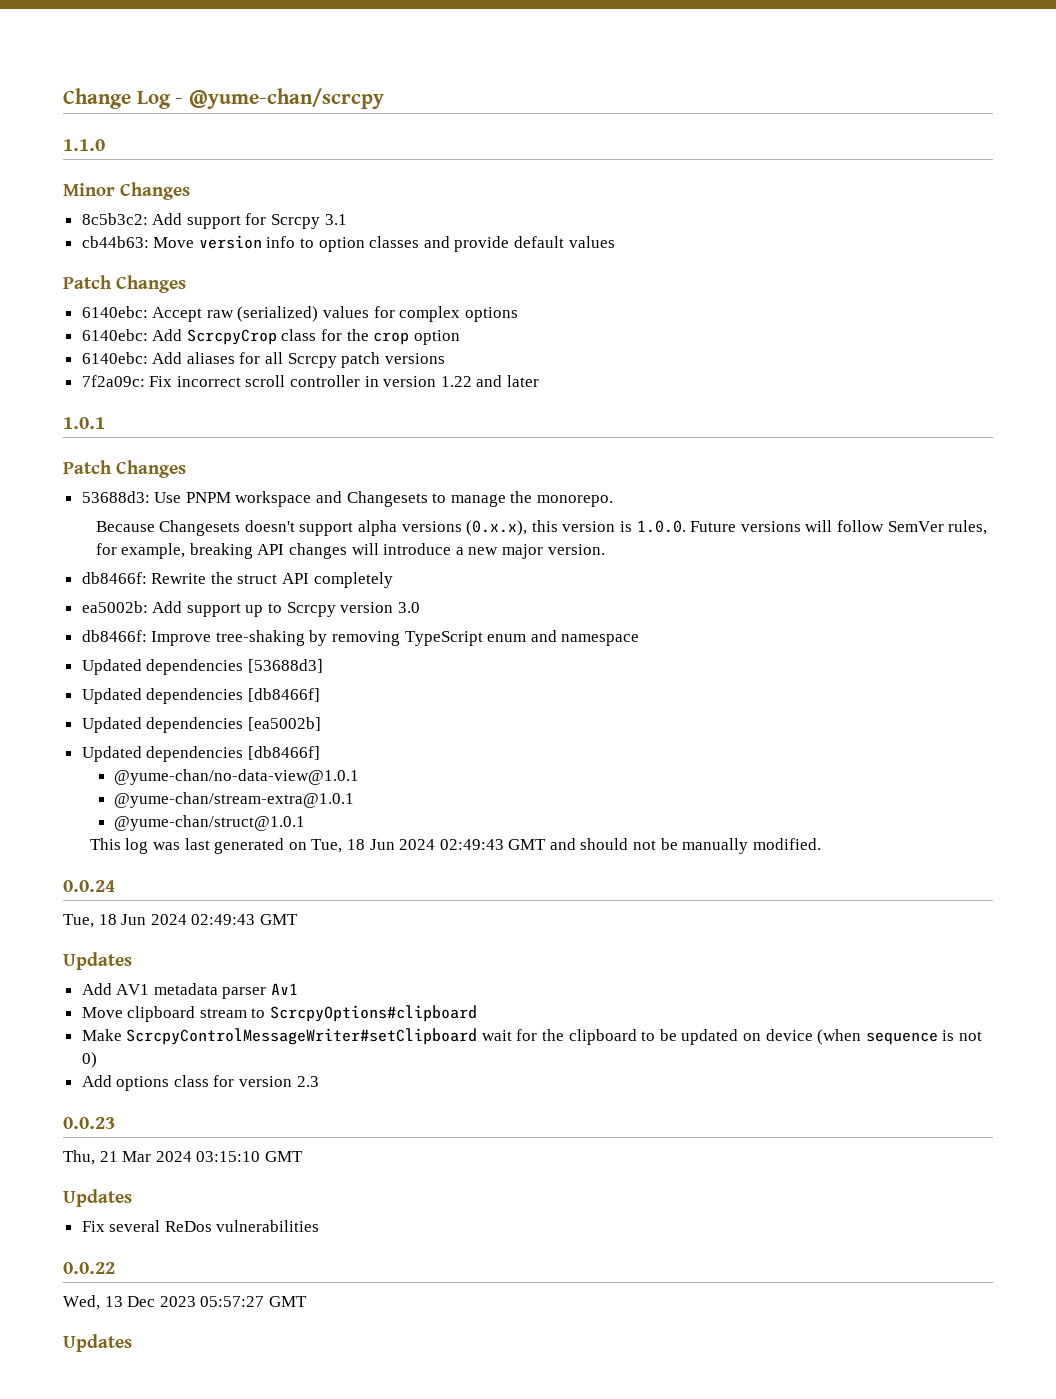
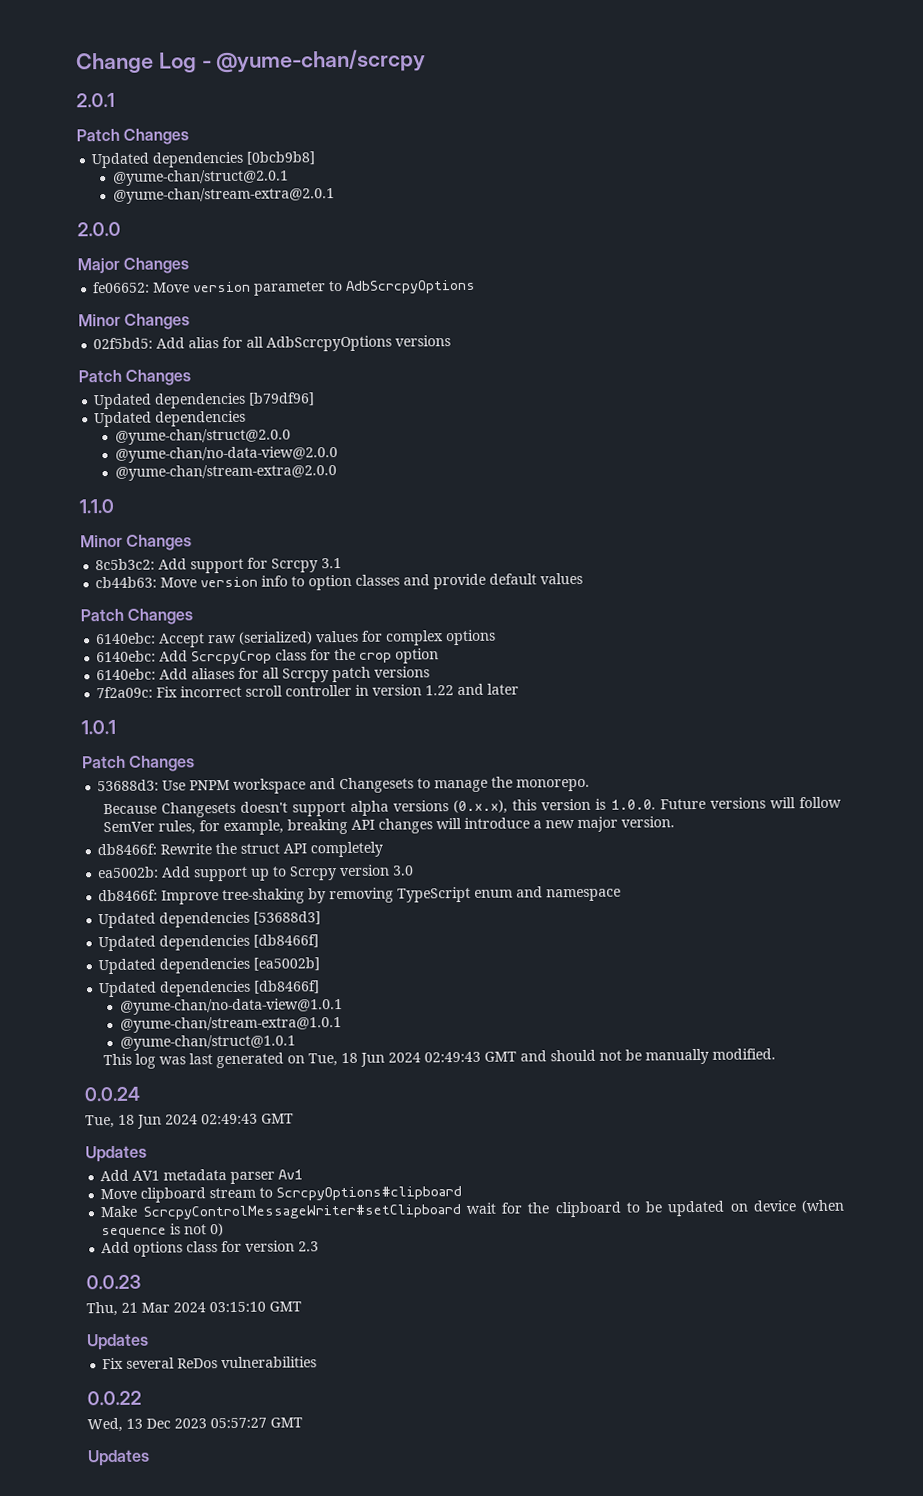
(384, 98) none -> [76,92,115,108] [76,128,190,145] [91,151,317,169] [112,169,289,186] [112,187,335,204] [77,221,121,237] [77,257,190,274] [93,279,477,296] [78,313,191,330] [93,335,452,352] [78,369,192,386] [93,392,316,410] [94,410,247,428] [114,428,291,445] [114,446,338,463] [114,464,337,481] // 2.0.1 // Patch Changes // Updated dependencies [0bcb9b8] // @yume-chan/struct@2.0.1 // @yume-chan/stream-extra@2.0.1 // 2.0.0 // Major Changes // fe06652: Move version parameter to AdbScrcpyOptions // Minor Changes // 02f5bd5: Add alias for all AdbScrcpyOptions versions // Patch Changes // Updated dependencies [b79df96] // Updated dependencies // @yume-chan/struct@2.0.0 // @yume-chan/no-data-view@2.0.0 // @yume-chan/stream-extra@2.0.0

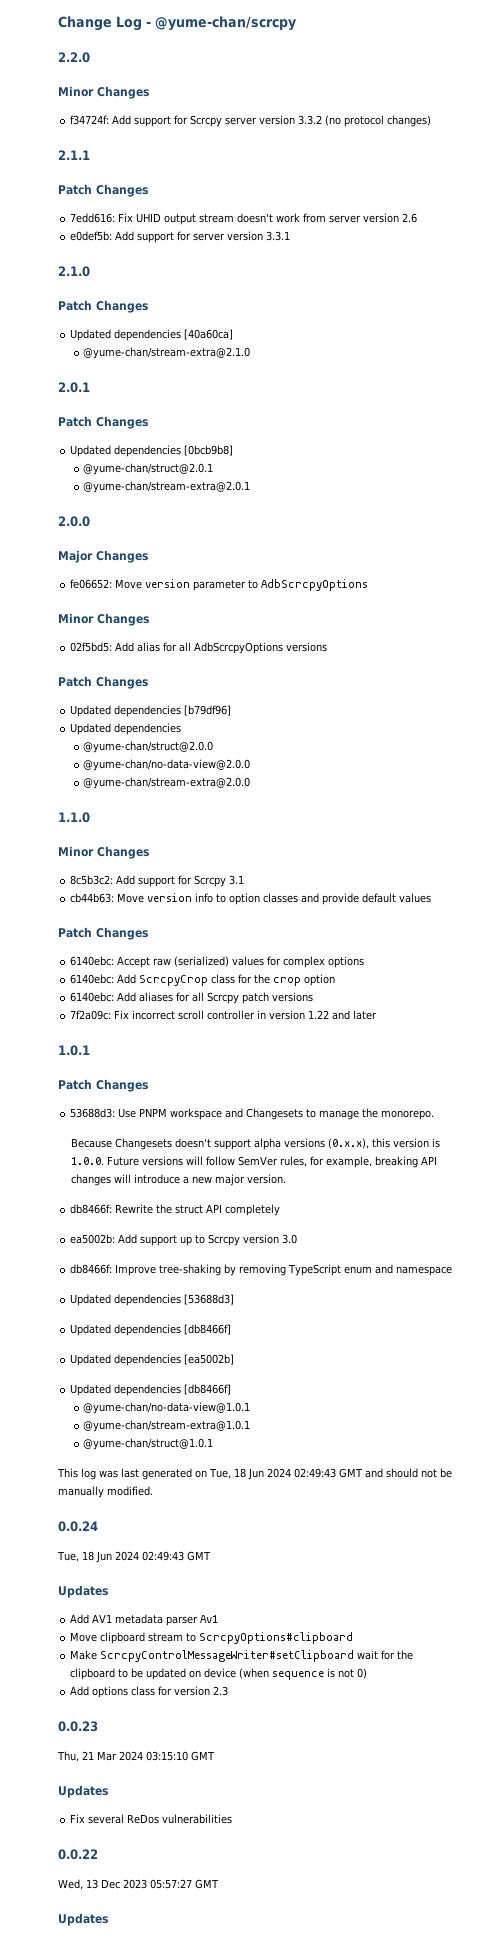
(427, 61) none -> [58,52,90,63] [58,86,149,99] [70,115,432,127] [58,150,90,160] [58,184,148,197] [70,213,418,225] [70,231,291,243] [58,266,90,277] [58,300,148,313] [70,329,234,341] [83,347,251,359] // 2.2.0 // Minor Changes // f34724f: Add support for Scrcpy server version 3.3.2 (no protocol changes) // 2.1.1 // Patch Changes // 7edd616: Fix UHID output stream doesn't work from server version 2.6 // e0def5b: Add support for server version 3.3.1 // 2.1.0 // Patch Changes // Updated dependencies [40a60ca] // @yume-chan/stream-extra@2.1.0

